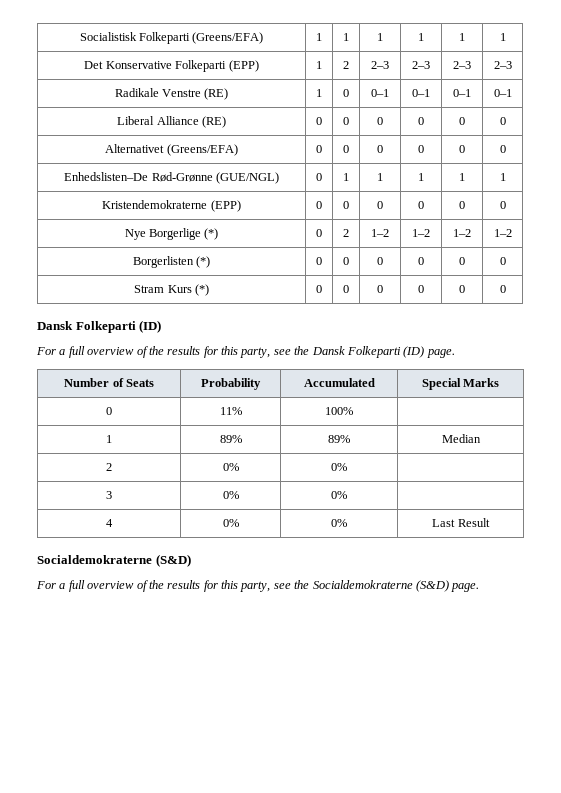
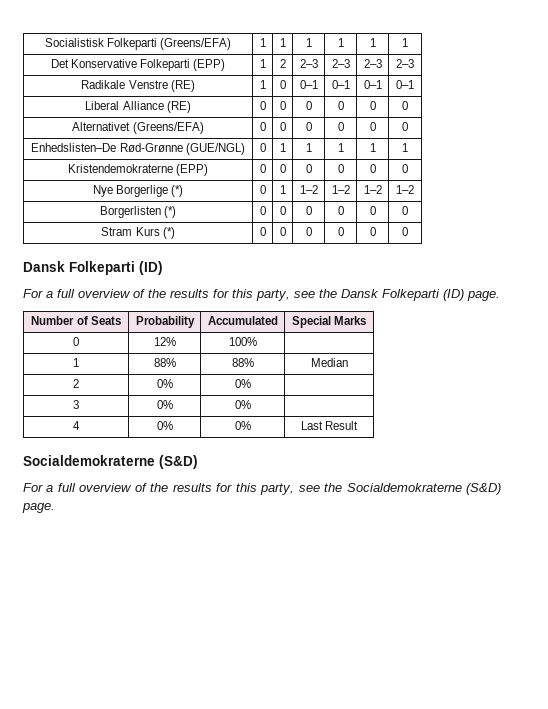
[343,229,349,237] 2 -> [279,185,286,194] 1
[219,407,242,415] 11% -> [153,337,176,346] 12%
[219,435,242,443] [328,435,350,443] 89% | 89% -> [153,358,176,367] [231,358,254,367] 88% | 88%

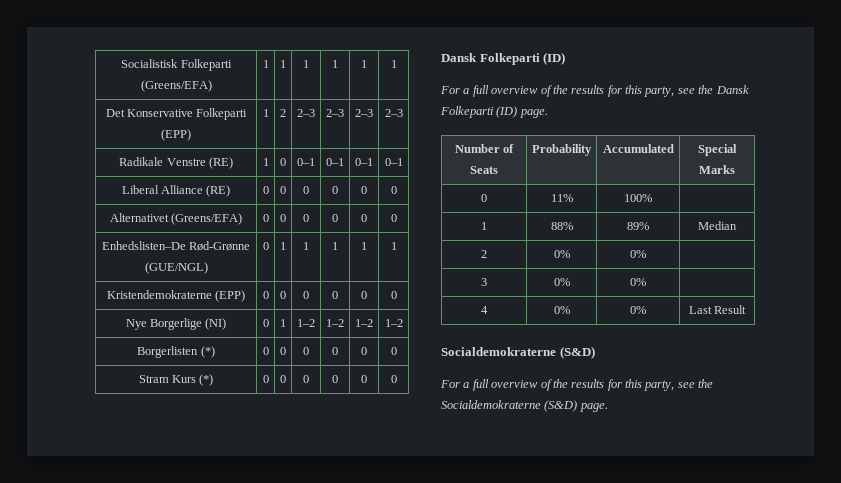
[171,185,184,197] (*) -> [205,318,227,330] (NI)
[153,337,176,346] 12% -> [550,194,573,202] 11%
[231,358,254,367] 88% -> [627,222,649,230] 89%

